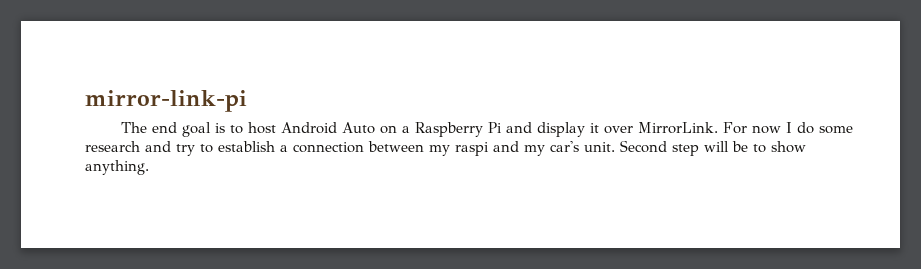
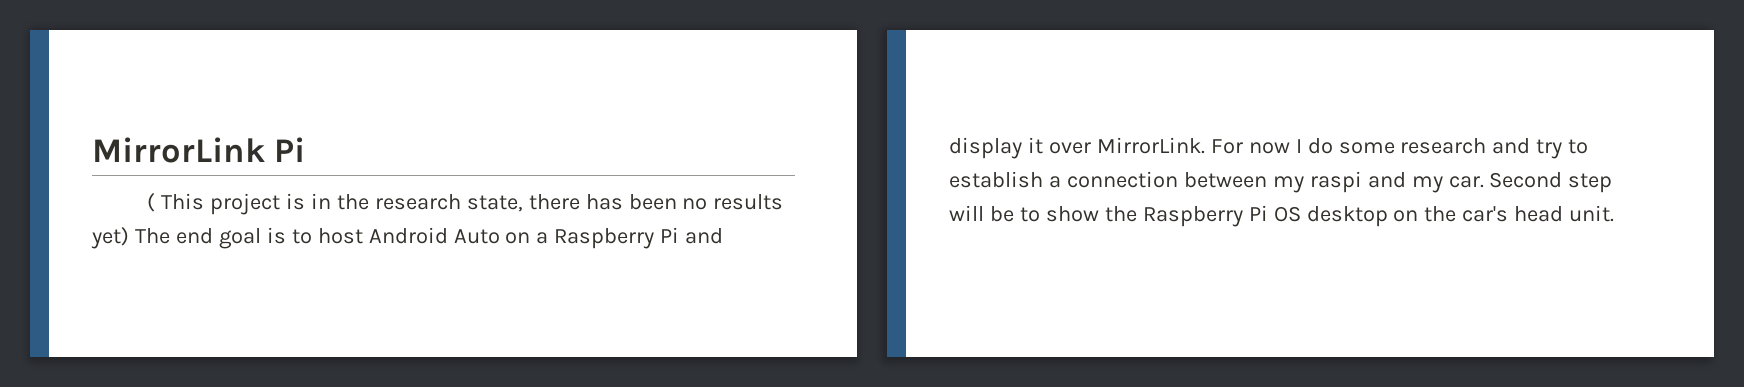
[85,90,247,112] mirror-link-pi // -> [92,137,306,163] [147,193,784,215] [91,227,129,249] MirrorLink Pi // ( This project is in the research state, there has been no results yet)
[550,141,615,152] car's unit. -> [1448,176,1484,188] car.
[85,160,149,175] anything. -> [1104,205,1615,227] the Raspberry Pi OS desktop on the car's head unit.

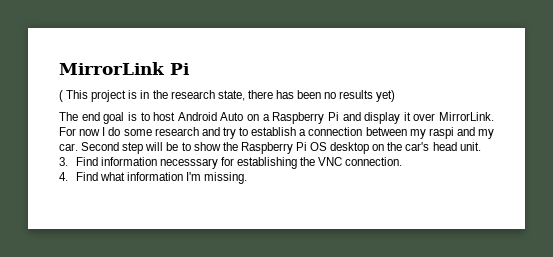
(129, 238) none -> (396, 96) //
(1615, 213) none -> [59,157,403,169] [59,172,248,184] // 3. Find information necesssary for establishing the VNC connection. // 4. Find what information I'm missing.

